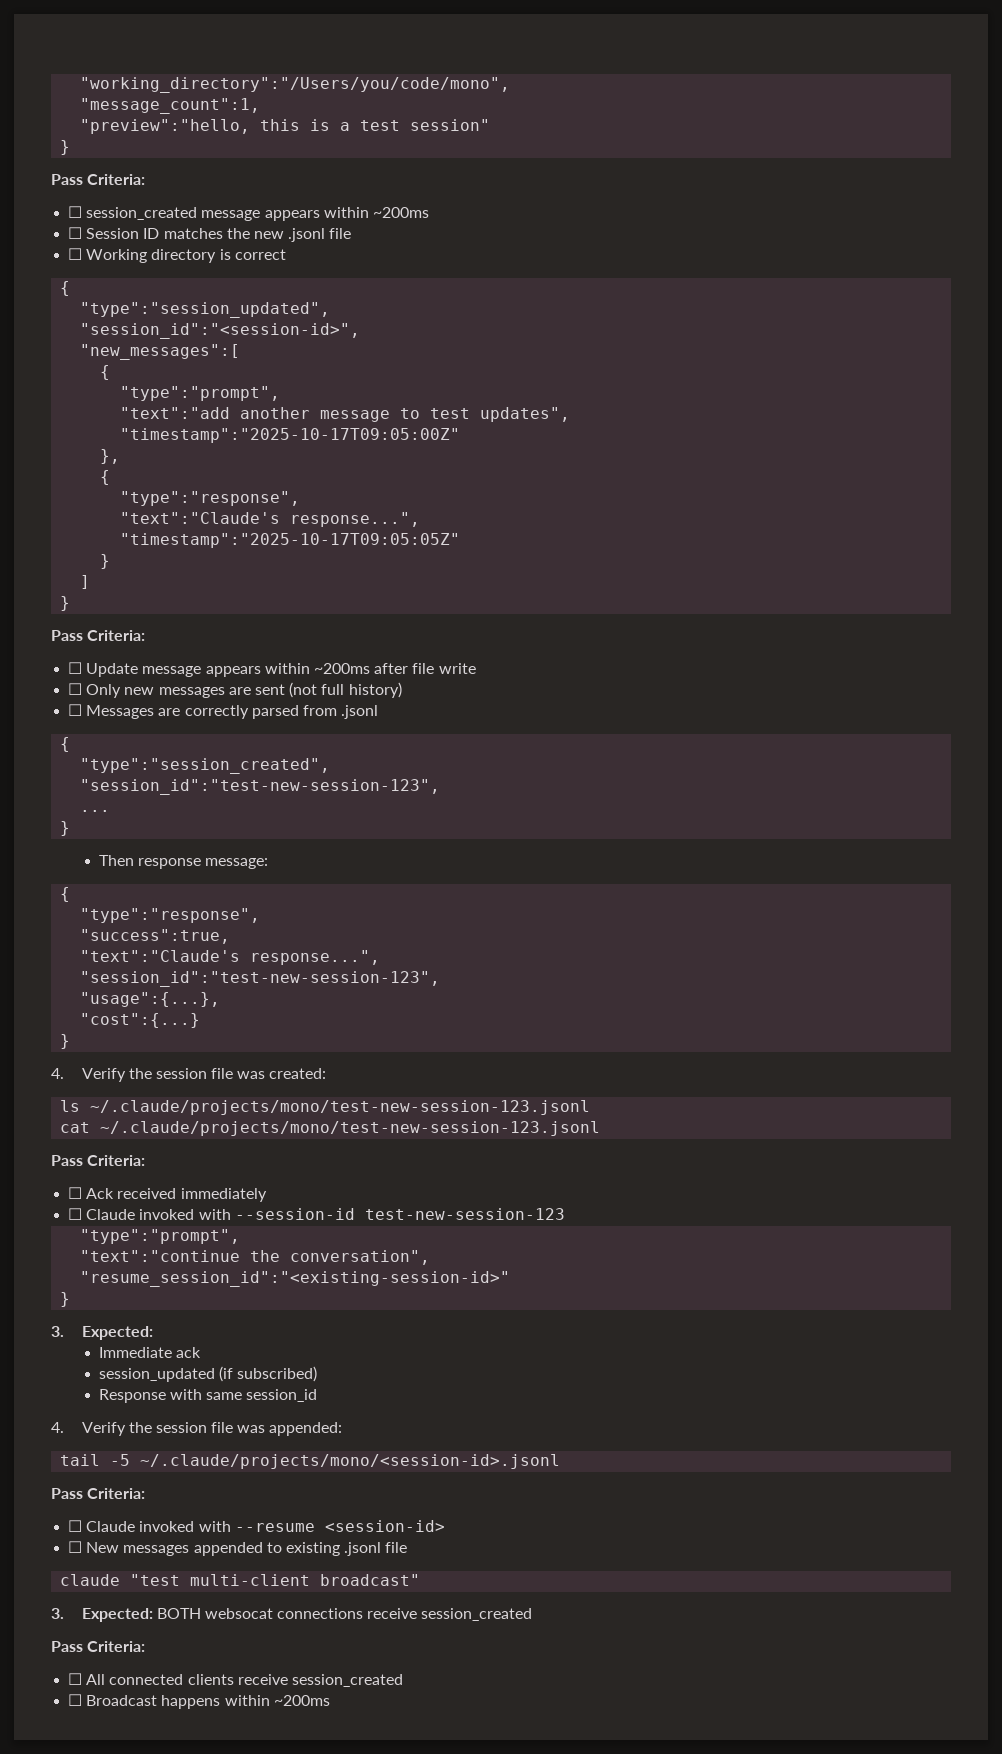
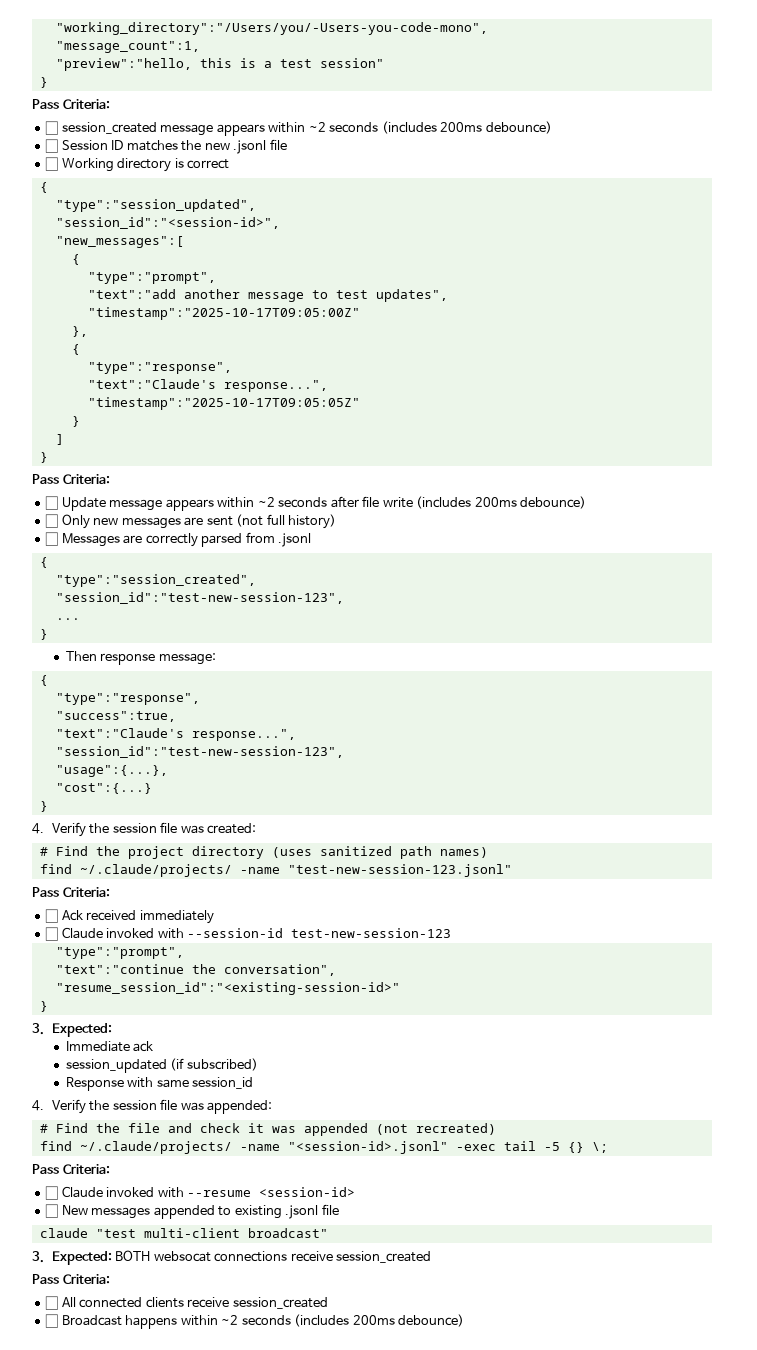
[80,77,511,93] "working_directory":"/Users/you/code/mono", -> [55,22,488,35] "working_directory":"/Users/you/-Users-you-code-mono",
[372,207,429,218] ~200ms -> [308,121,552,134] ~2 seconds (includes 200ms debounce)
[313,663,370,674] ~200ms -> [257,497,328,508] ~2 seconds
(476, 668) none -> [416,496,587,509] (includes 200ms debounce)
[60,1100,591,1115] [60,1121,601,1136] ls ~/.claude/projects/mono/test-new-session-123.jsonl // cat ~/.claude/projects/mono/test-new-session-123.jsonl -> [39,846,488,859] [39,864,512,877] # Find the project directory (uses sanitized path names) // find ~/.claude/projects/ -name "test-new-session-123.jsonl"
[60,1454,561,1469] tail -5 ~/.claude/projects/mono/<session-id>.jsonl -> [39,1123,496,1136] [39,1141,608,1154] # Find the file and check it was appended (not recreated) // find ~/.claude/projects/ -name "<session-id>.jsonl" -exec tail -5 {} \;
[273,1695,330,1706] ~200ms -> [221,1314,465,1327] ~2 seconds (includes 200ms debounce)

